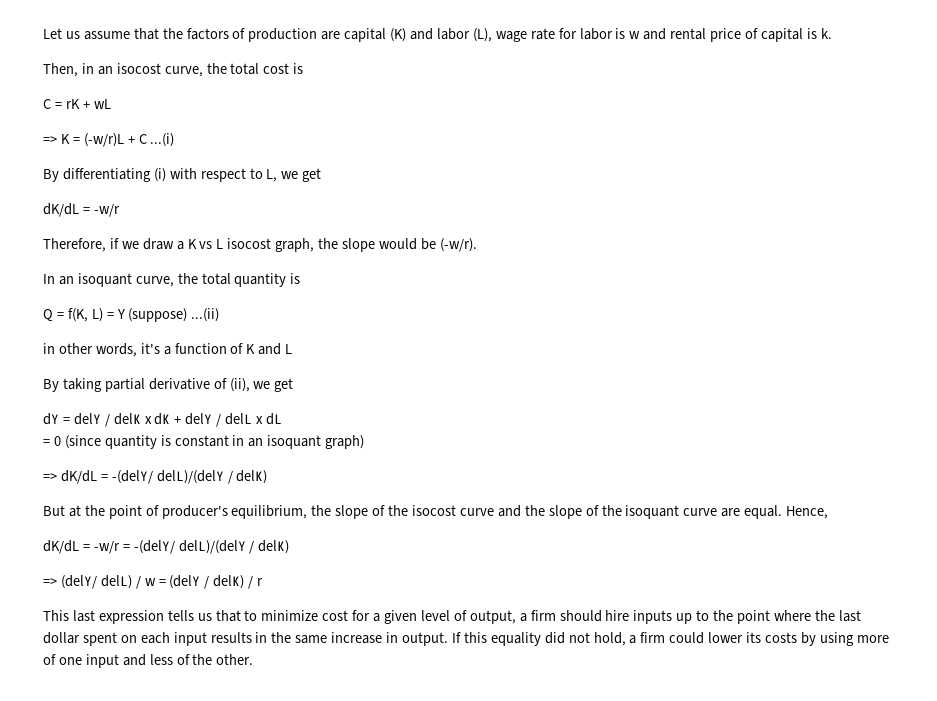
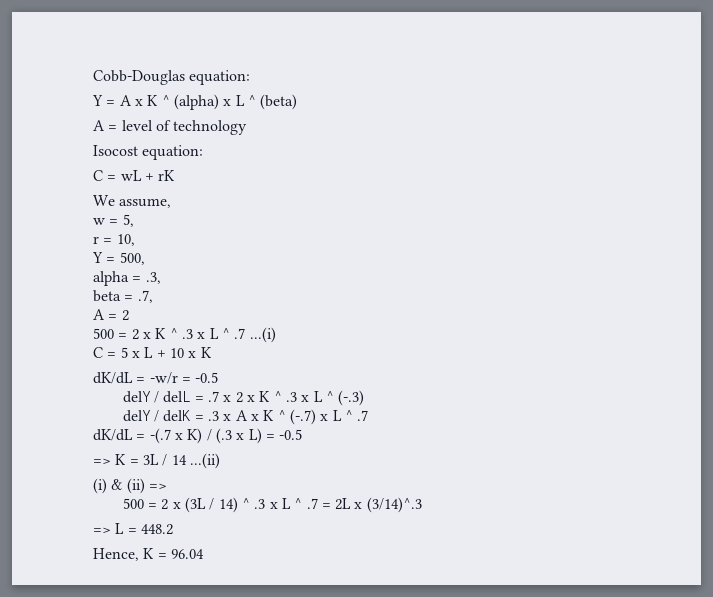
[43,28,832,42] [43,63,304,77] [43,99,62,109] Let us assume that the factors of production are capital (K) and labor (L), wage rate for labor is w and rental price of capital is k. // Then, in an isocost curve, the total cost is // C = -> [93,70,251,85] [92,94,298,110] [93,120,248,135] [93,145,204,160] [93,170,154,181] Cobb-Douglas equation: // Y = A x K ^ (alpha) x L ^ (beta) // A = level of technology // Isocost equation: // C = wL +
[82,99,111,109] [43,133,175,147] [43,168,322,182] [43,203,120,217] [43,238,477,252] [43,273,301,287] [43,308,220,322] [43,343,293,357] [43,378,294,392] [43,413,282,427] [43,435,365,449] [43,470,268,484] [43,505,829,519] [43,540,290,554] [43,575,264,589] [43,610,861,624] [43,632,889,646] [43,654,254,668] + wL // => K = (-w/r)L + C ...(i) // By differentiating (i) with respect to L, we get // dK/dL = -w/r // Therefore, if we draw a K vs L isocost graph, the slope would be (-w/r). // In an isoquant curve, the total quantity is // Q = f(K, L) = Y (suppose) ...(ii) // in other words, it's a function of K and L // By taking partial derivative of (ii), we get // dY = delY / delK x dK + delY / delL x dL // = 0 (since quantity is constant in an isoquant graph) // => dK/dL = -(delY/ delL)/(delY / delK) // But at the point of producer's equilibrium, the slope of the isocost curve and the slope of the isoquant curve are equal. Hence, // dK/dL = -w/r = -(delY/ delL)/(delY / delK) // => (delY/ delL) / w = (delY / delK) / r // This last expression tells us that to minimize cost for a given level of output, a firm should hire inputs up to the point where the last dollar spent on each input results in the same increase in output. If this equality did not hold, a firm could lower its costs by using more of one input and less of the other. -> [93,195,172,208] [93,214,134,227] [93,234,135,246] [92,252,145,265] [93,271,161,286] [93,290,153,303] [93,309,129,321] [93,327,276,343] [93,347,212,358] [93,372,219,384] [122,390,365,406] [122,409,369,425] [93,428,303,444] [93,453,220,469] [93,478,167,494] [122,497,422,513] [93,523,173,535] [93,548,204,561] // We assume, // w = 5, // r = 10, // Y = 500, // alpha = .3, // beta = .7, // A = 2 // 500 = 2 x K ^ .3 x L ^ .7 ...(i) // C = 5 x L + 10 x K // dK/dL = -w/r = -0.5 // delY / delL = .7 x 2 x K ^ .3 x L ^ (-.3) // delY / delK = .3 x A x K ^ (-.7) x L ^ .7 // dK/dL = -(.7 x K) / (.3 x L) = -0.5 // => K = 3L / 14 ...(ii) // (i) & (ii) => // 500 = 2 x (3L / 14) ^ .3 x L ^ .7 = 2L x (3/14)^.3 // => L = 448.2 // Hence, K = 96.04

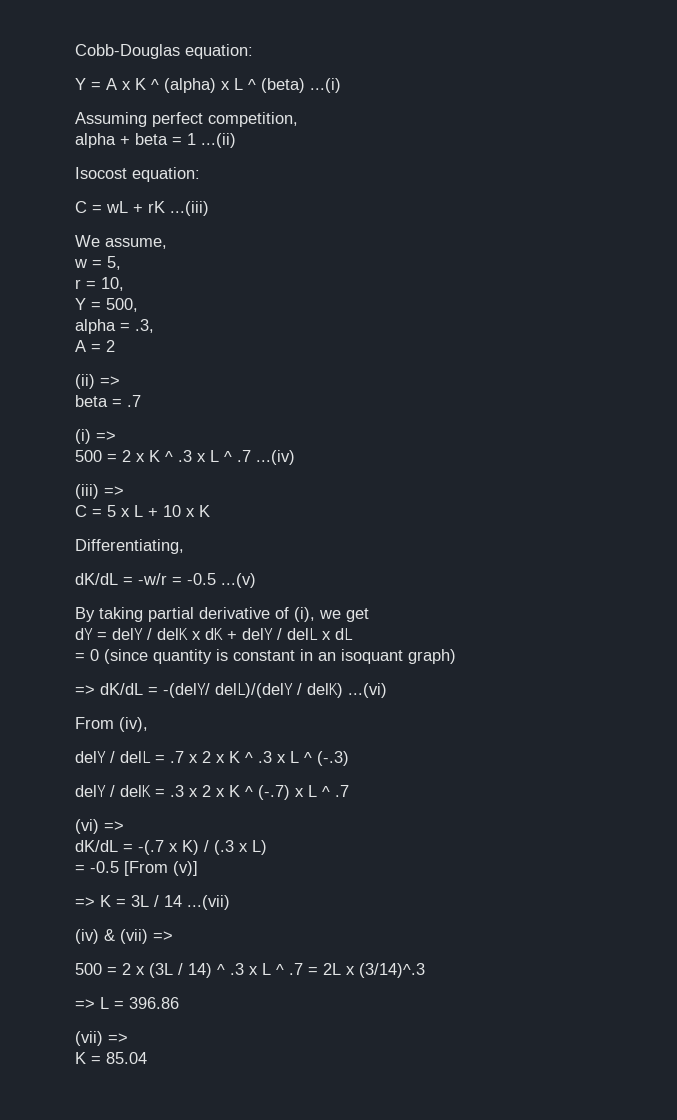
[93,120,248,135] // A = level of technology -> [310,78,341,93] [75,112,298,127] [75,133,236,148] ...(i) // Assuming perfect competition, // alpha + beta = 1 ...(ii)
(176, 175) none -> [170,201,209,216] ...(iii)
[93,290,153,303] // beta = .7, -> (154, 326) none
(129, 315) none -> [75,374,120,389] [75,395,141,407] [75,429,116,444] // (ii) => // beta = .7 // (i) =>
[249,327,276,343] ...(i) -> [256,450,295,465] [75,484,124,499] ...(iv) // (iii) =>
(212, 352) none -> [75,539,184,554] // Differentiating,
(219, 377) none -> [221,573,256,588] [75,607,369,622] [75,628,353,640] [75,649,456,664] [75,683,387,698] [75,717,148,732] ...(v) // By taking partial derivative of (i), we get // dY = delY / delK x dK + delY / delL x dL // = 0 (since quantity is constant in an isoquant graph) // => dK/dL = -(delY/ delL)/(delY / delK) ...(vi) // From (iv),
[235,410,248,421] A -> [202,785,211,797] 2
(369, 415) none -> [75,819,124,834] // (vi) =>
[265,429,303,440] = -0.5 -> [75,861,198,876] // = -0.5 [From (v)]
[189,453,220,469] [93,478,145,494] ...(ii) // (i) & (ii) -> [187,895,230,910] [75,929,148,944] ...(vii) // (iv) & (vii)
[140,524,173,535] [93,548,204,561] 448.2 // Hence, K = 96.04 -> [129,997,179,1009] [75,1031,128,1046] [75,1052,147,1064] 396.86 // (vii) => // K = 85.04

